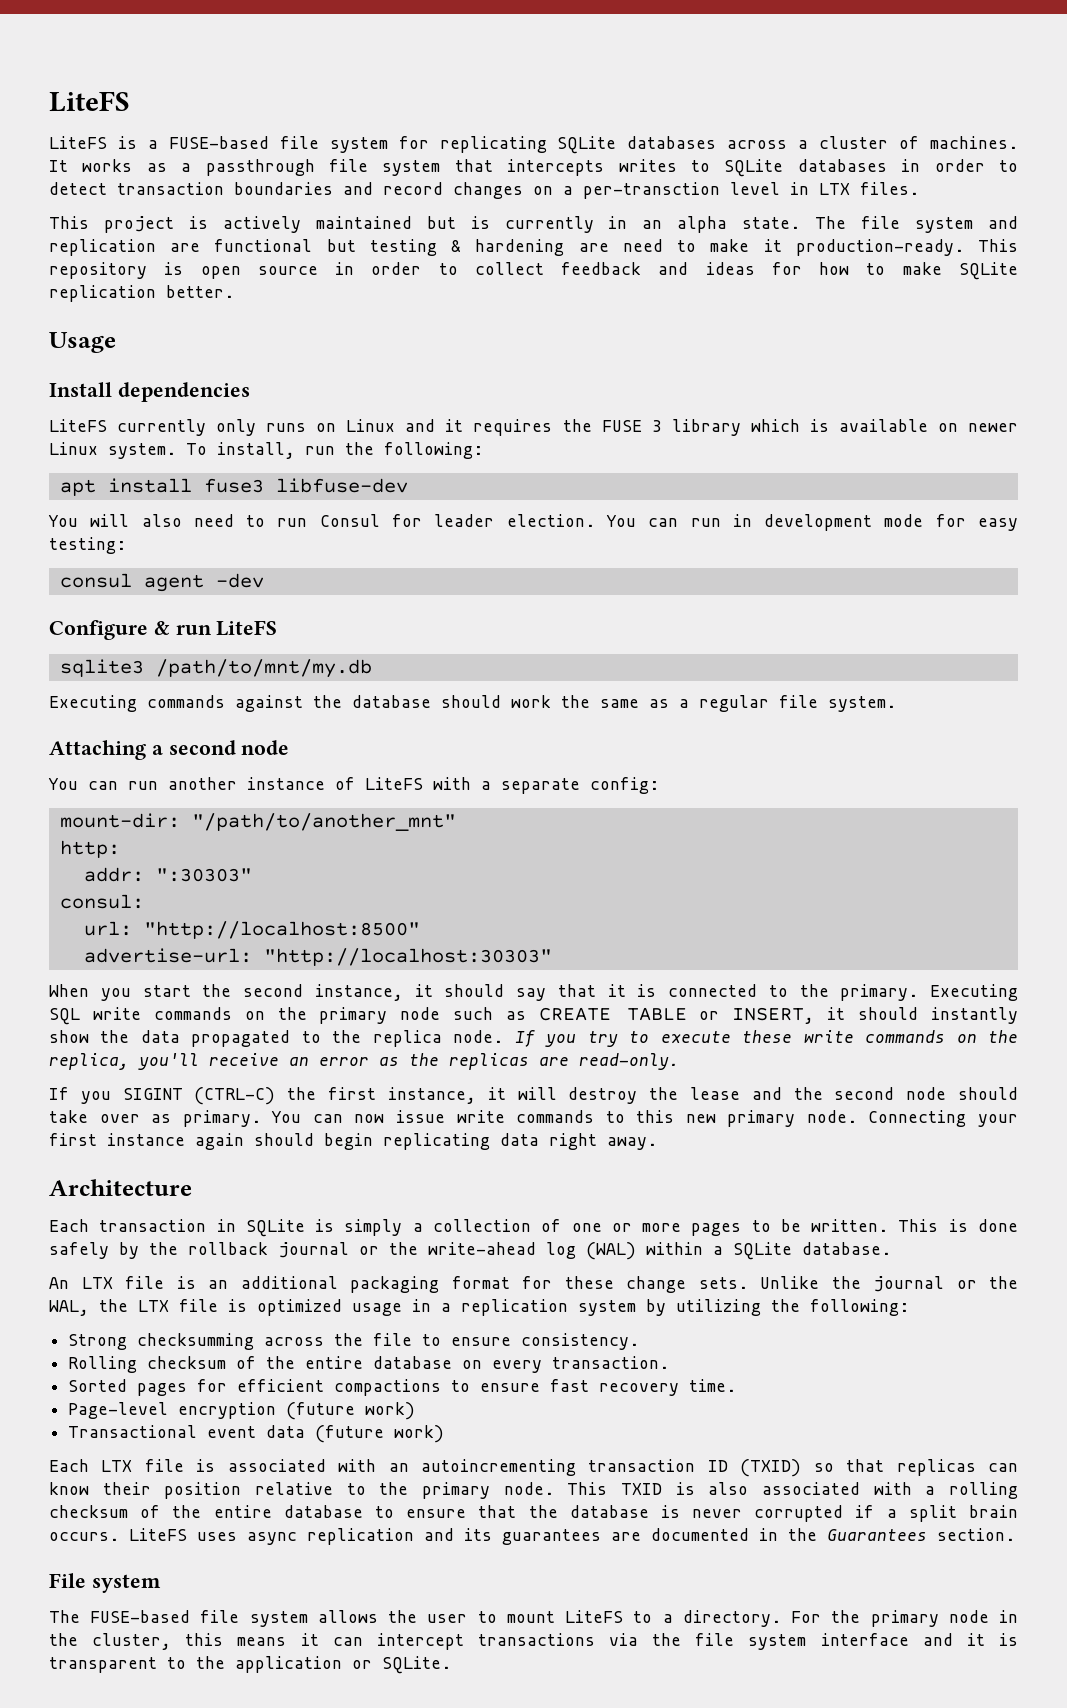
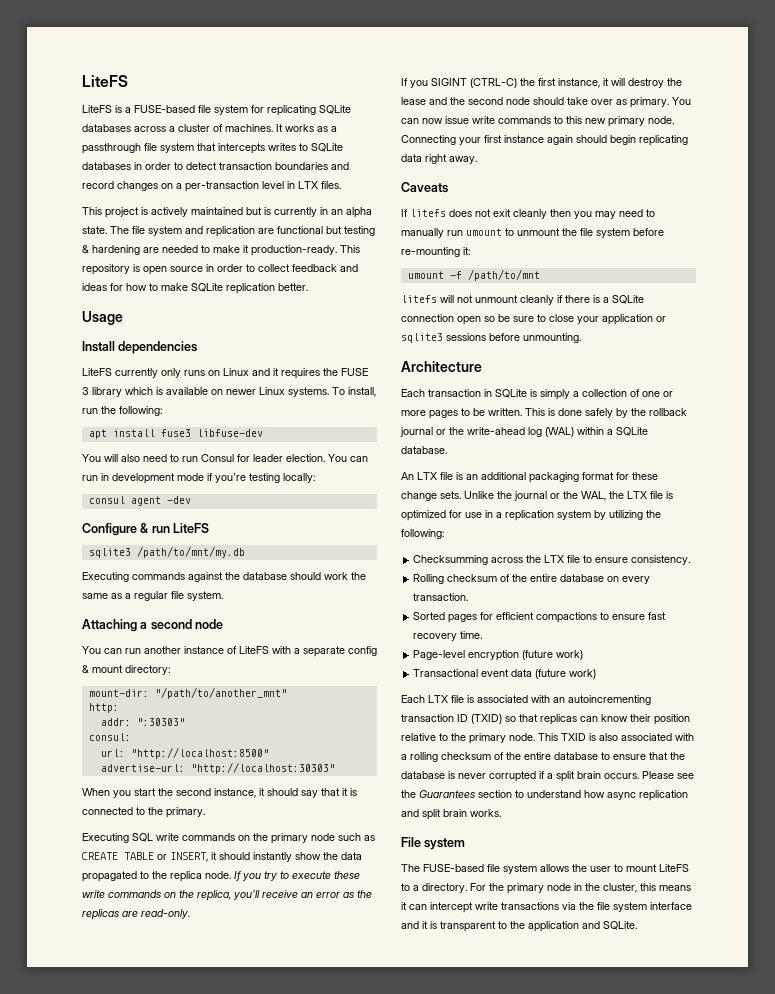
[583,182,720,199] per-transction -> [185,181,259,192] per-transaction
[622,239,663,252] need -> [162,245,198,253] needed
[108,443,176,459] system. -> [288,387,329,397] systems.
[935,514,1018,531] [49,537,126,554] for easy testing: -> [207,473,315,483] if you're testing locally:
[590,777,659,794] config: -> [348,646,377,656] [82,665,170,675] config & mount directory:
(919, 992) none -> (205, 812) //
(657, 1143) none -> [401,182,448,193] [401,209,655,219] [401,228,664,238] [401,247,470,257] [407,269,540,281] [401,295,644,305] [401,314,666,325] [401,333,581,343] // Caveats // If litefs does not exit cleanly then you may need to manually run umount to unmount the file system before re-mounting it: // umount -f /path/to/mnt // litefs will not unmount cleanly if there is a SQLite connection open so be sure to close your application or sqlite3 sessions before unmounting.
[352,1303,402,1316] usage -> [449,510,482,518] for use
[68,1333,255,1350] Strong checksumming -> [413,555,489,565] Checksumming
(364, 1339) none -> [544,555,565,563] LTX
[129,1528,1015,1545] LiteFS uses async replication and its guarantees are documented in the Guarantees section. -> [642,771,694,779] [401,790,688,801] [401,809,501,820] Please see the Guarantees section to understand how async replication and split brain works.
(464, 1641) none -> [475,902,498,910] write
[352,1660,372,1669] or -> [582,921,600,929] and

